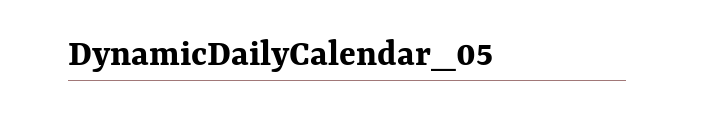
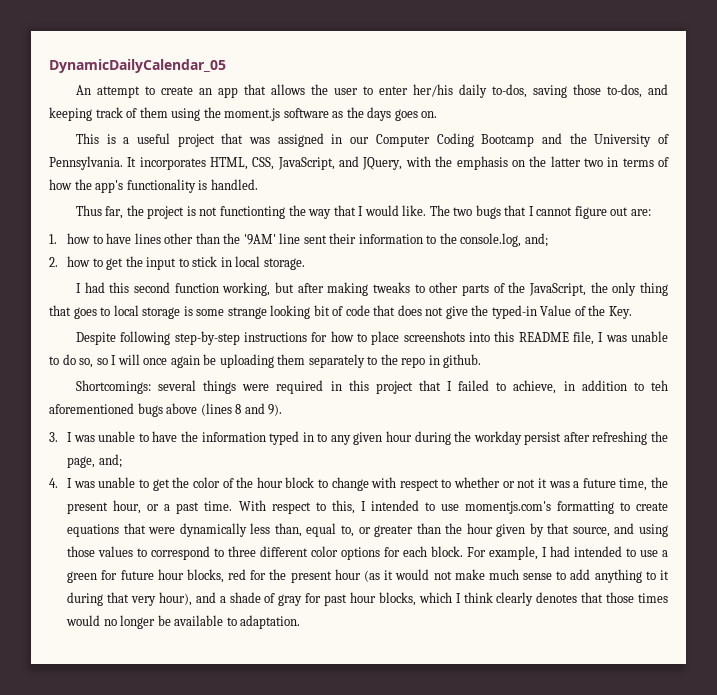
(493, 55) none -> [75,84,668,98] [49,107,438,121] [75,133,669,147] [49,156,670,170] [49,179,258,193] [75,205,651,219] [49,233,548,247] [49,256,305,270] [75,282,669,296] [49,305,632,319] [75,331,668,345] [49,354,482,368] [75,380,668,394] [49,403,283,417] [49,431,668,445] [67,454,122,468] [49,477,668,491] [67,500,668,514] [67,523,668,537] [67,546,668,560] [67,569,669,583] [67,592,668,606] [66,615,301,629] // An attempt to create an app that allows the user to enter her/his daily to-dos, saving those to-dos, and keeping track of them using the moment.js software as the days goes on. // This is a useful project that was assigned in our Computer Coding Bootcamp and the University of Pennsylvania. It incorporates HTML, CSS, JavaScript, and JQuery, with the emphasis on the latter two in terms of how the app's functionality is handled. // Thus far, the project is not functionting the way that I would like. The two bugs that I cannot figure out are: // 1. how to have lines other than the '9AM' line sent their information to the console.log, and; // 2. how to get the input to stick in local storage. // I had this second function working, but after making tweaks to other parts of the JavaScript, the only thing that goes to local storage is some strange looking bit of code that does not give the typed-in Value of the Key. // Despite following step-by-step instructions for how to place screenshots into this README file, I was unable to do so, so I will once again be uploading them separately to the repo in github. // Shortcomings: several things were required in this project that I failed to achieve, in addition to teh aforementioned bugs above (lines 8 and 9). // 3. I was unable to have the information typed in to any given hour during the workday persist after refreshing the page, and; // 4. I was unable to get the color of the hour block to change with respect to whether or not it was a future time, the present hour, or a past time. With respect to this, I intended to use momentjs.com's formatting to create equations that were dynamically less than, equal to, or greater than the hour given by that source, and using those values to correspond to three different color options for each block. For example, I had intended to use a green for future hour blocks, red for the present hour (as it would not make much sense to add anything to it during that very hour), and a shade of gray for past hour blocks, which I think clearly denotes that those times would no longer be available to adaptation.

